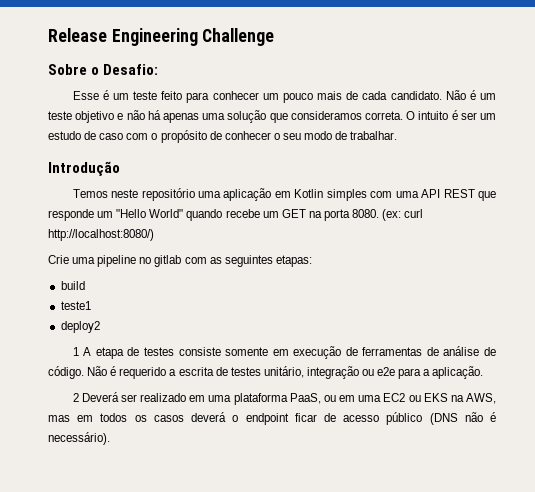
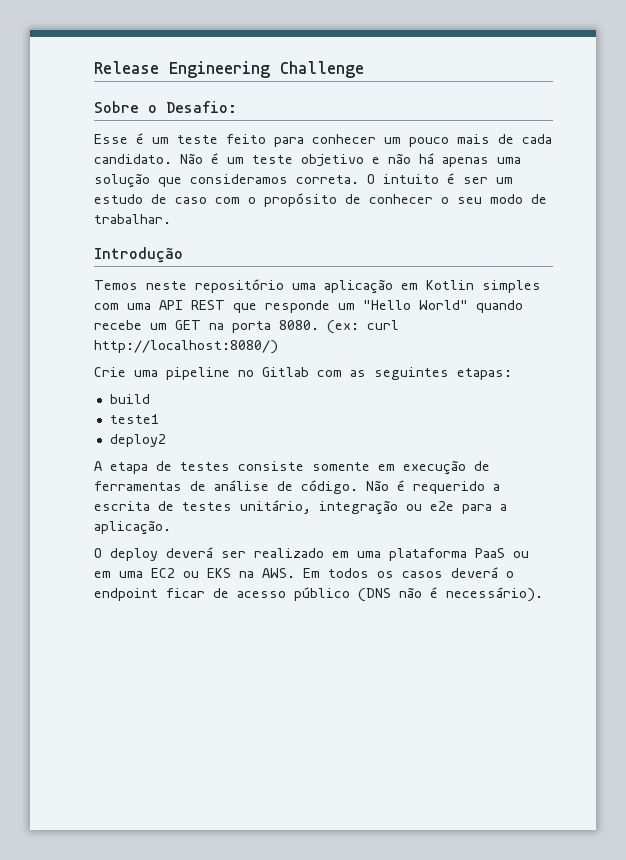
[154,255,182,267] gitlab -> [262,367,309,377] Gitlab
[72,347,79,356] 1 -> (166, 440) none
[72,392,119,402] 2 Deverá -> [94,547,213,561] O deploy deverá
[289,393,321,404] PaaS, -> [475,548,505,558] PaaS
[466,393,497,404] [48,415,94,422] AWS, mas em -> [262,568,320,578] AWS. Em

